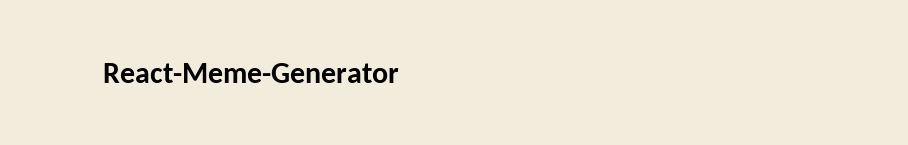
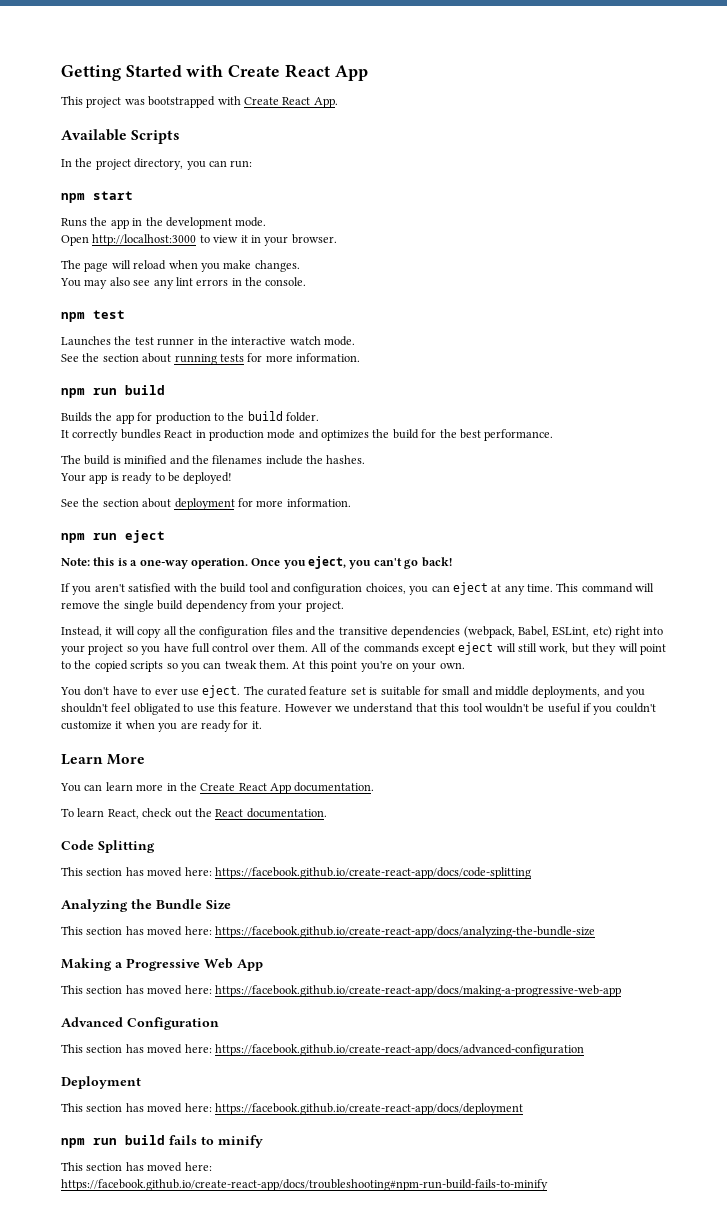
[103,63,399,83] React-Meme-Generator -> [61,64,368,81] [61,96,338,108] [61,129,181,144] [61,158,253,170] [61,191,133,203] [61,217,267,229] [61,234,337,246] [61,260,300,272] [60,277,307,289] [61,310,125,322] [61,336,355,346] [61,353,360,365] [61,385,165,398] [61,411,319,424] [61,429,554,441] [61,455,366,465] [60,472,233,484] [61,498,351,510] [61,530,165,543] [61,556,452,569] [61,582,655,595] [61,600,344,612] [61,626,664,638] [61,642,666,655] [61,660,465,672] [60,685,646,698] [61,703,656,715] [61,720,262,732] [61,754,146,765] [60,782,375,794] [61,808,327,819] [61,840,155,853] [61,867,531,879] [61,899,231,912] [61,926,595,938] [61,958,263,971] [61,985,621,997] [61,1017,219,1030] [61,1044,584,1056] [61,1076,141,1089] [61,1103,523,1115] [61,1135,263,1148] [61,1162,212,1172] [61,1179,548,1191] Getting Started with Create React App // This project was bootstrapped with Create React App. // Available Scripts // In the project directory, you can run: // npm start // Runs the app in the development mode. // Open http://localhost:3000 to view it in your browser. // The page will reload when you make changes. // You may also see any lint errors in the console. // npm test // Launches the test runner in the interactive watch mode. // See the section about running tests for more information. // npm run build // Builds the app for production to the build folder. // It correctly bundles React in production mode and optimizes the build for the best performance. // The build is minified and the filenames include the hashes. // Your app is ready to be deployed! // See the section about deployment for more information. // npm run eject // Note: this is a one-way operation. Once you eject, you can't go back! // If you aren't satisfied with the build tool and configuration choices, you can eject at any time. This command will remove the single build dependency from your project. // Instead, it will copy all the configuration files and the transitive dependencies (webpack, Babel, ESLint, etc) right into your project so you have full control over them. All of the commands except eject will still work, but they will point to the copied scripts so you can tweak them. At this point you're on your own. // You don't have to ever use eject. The curated feature set is suitable for small and middle deployments, and you shouldn't feel obligated to use this feature. However we understand that this tool wouldn't be useful if you couldn't customize it when you are ready for it. // Learn More // You can learn more in the Create React App documentation. // To learn React, check out the React documentation. // Code Splitting // This section has moved here: https://facebook.github.io/create-react-app/docs/code-splitting // Analyzing the Bundle Size // This section has moved here: https://facebook.github.io/create-react-app/docs/analyzing-the-bundle-size // Making a Progressive Web App // This section has moved here: https://facebook.github.io/create-react-app/docs/making-a-progressive-web-app // Advanced Configuration // This section has moved here: https://facebook.github.io/create-react-app/docs/advanced-configuration // Deployment // This section has moved here: https://facebook.github.io/create-react-app/docs/deployment // npm run build fails to minify // This section has moved here: https://facebook.github.io/create-react-app/docs/troubleshooting#npm-run-build-fails-to-minify

